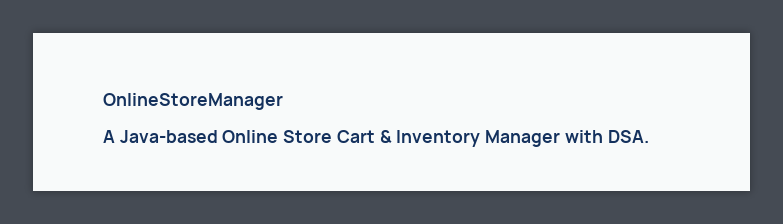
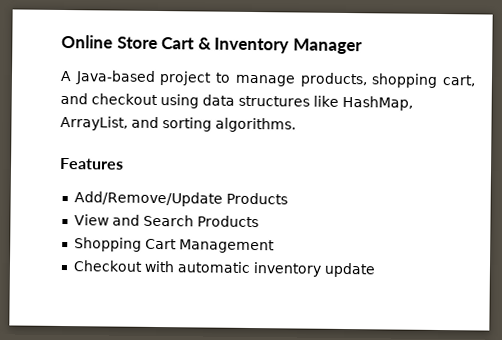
[103,93,283,110] [103,130,218,143] OnlineStoreManager // A Java-based -> (61, 41) none
[564,130,649,143] with DSA. -> [60,70,477,88] [60,92,413,111] [60,115,296,133] [60,157,124,170] [73,191,288,207] [73,214,259,228] [73,237,275,254] [72,260,376,278] // A Java-based project to manage products, shopping cart, and checkout using data structures like HashMap, ArrayList, and sorting algorithms. // Features // Add/Remove/Update Products // View and Search Products // Shopping Cart Management // Checkout with automatic inventory update

